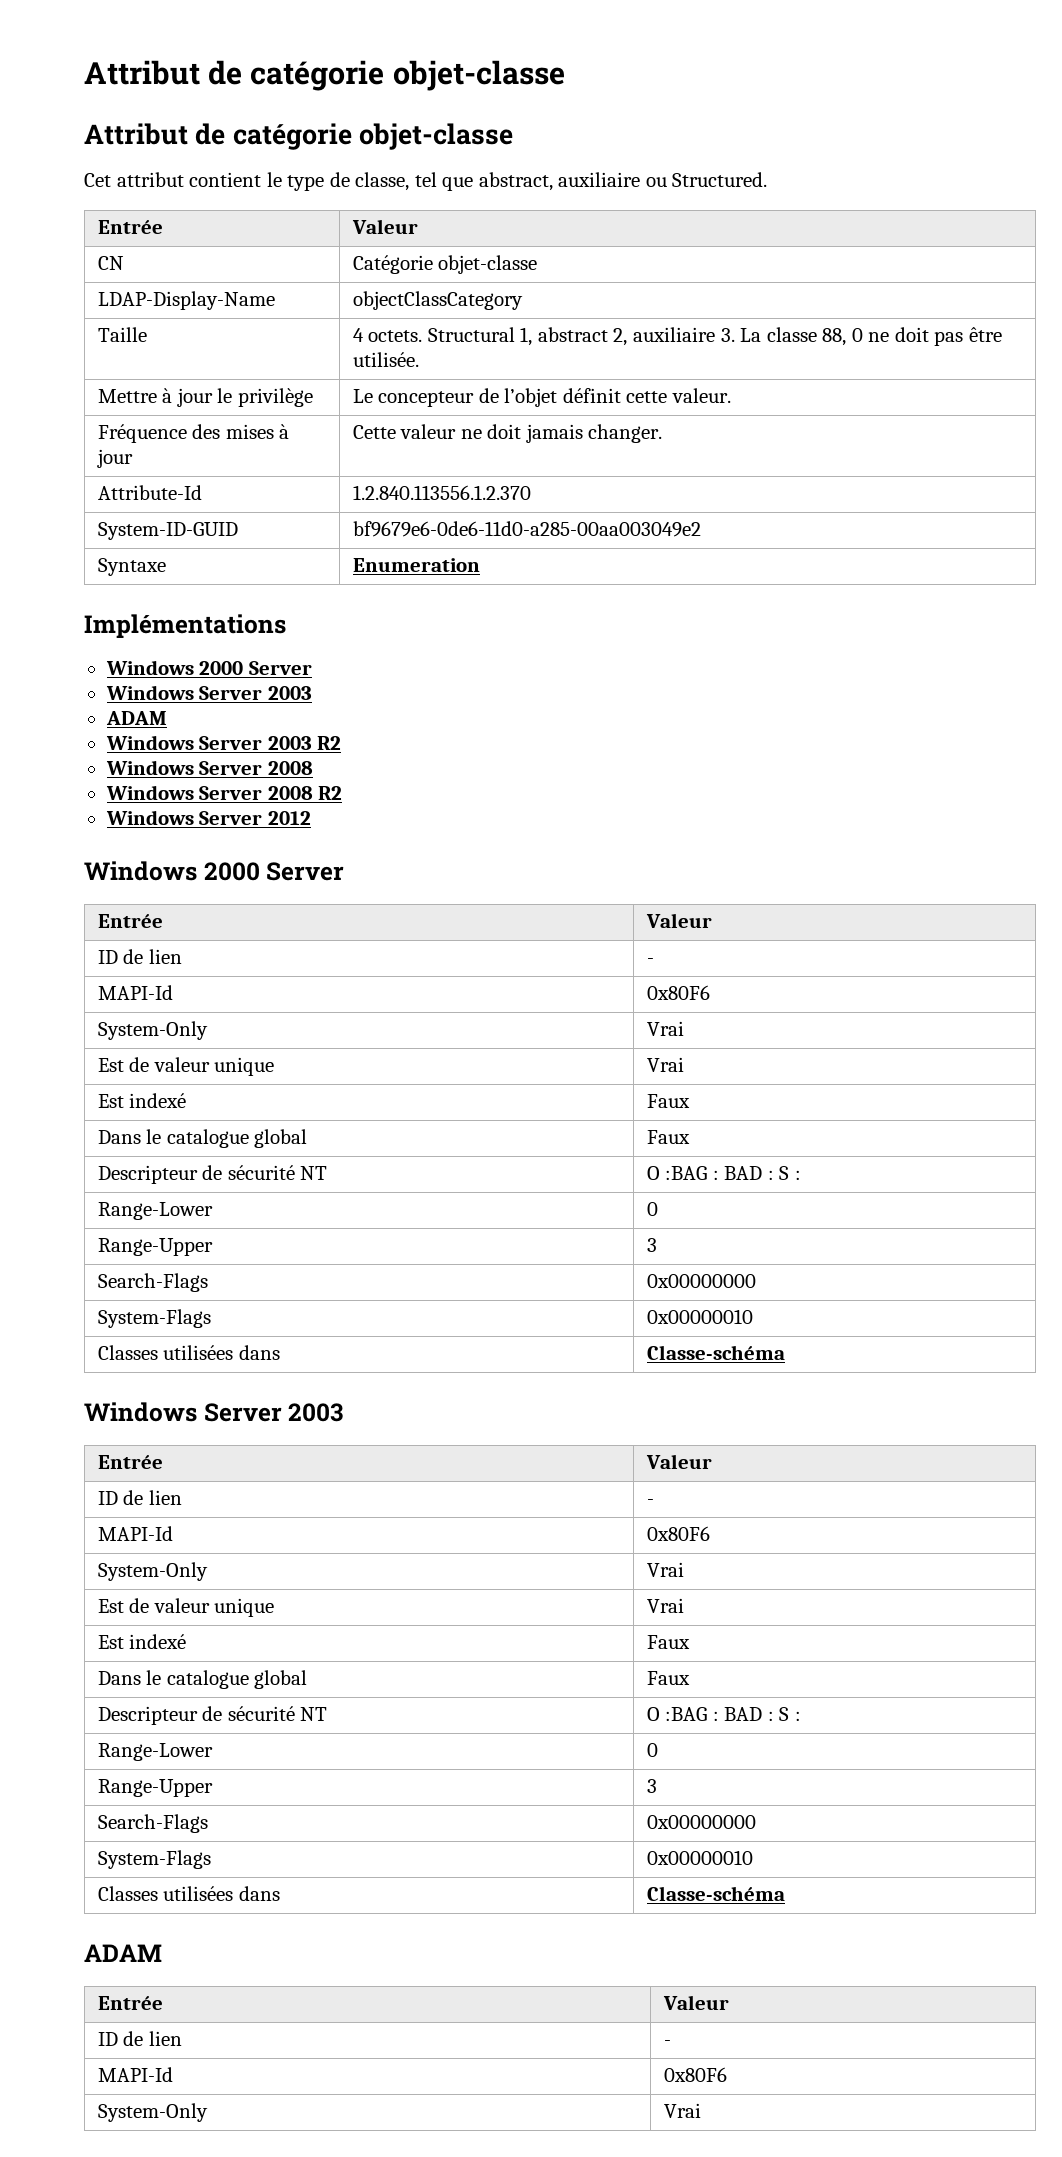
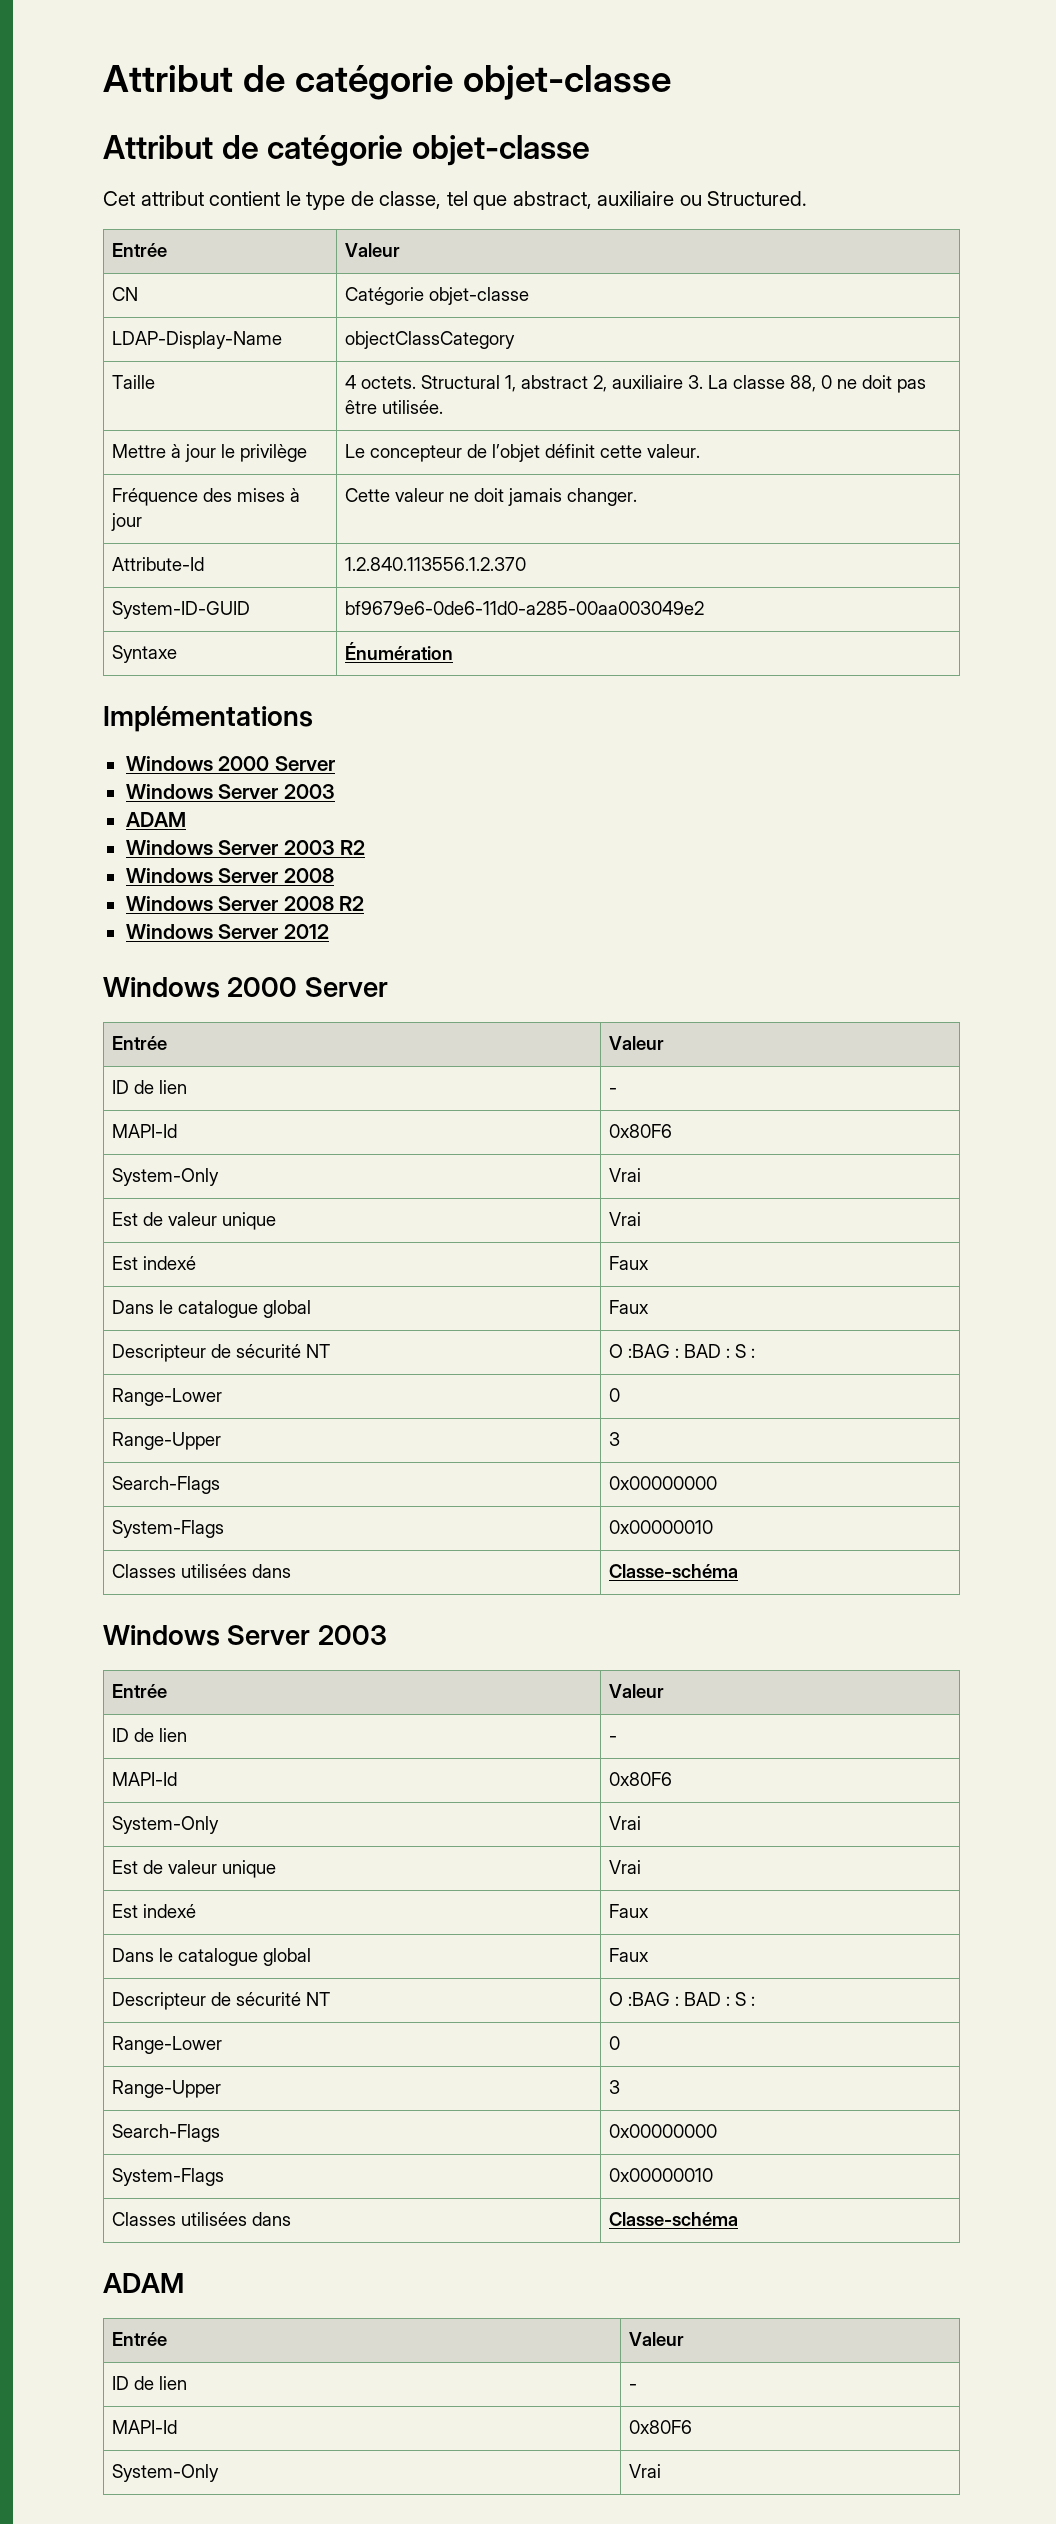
[352,558,480,572] Enumeration -> [344,642,453,660] Énumération

